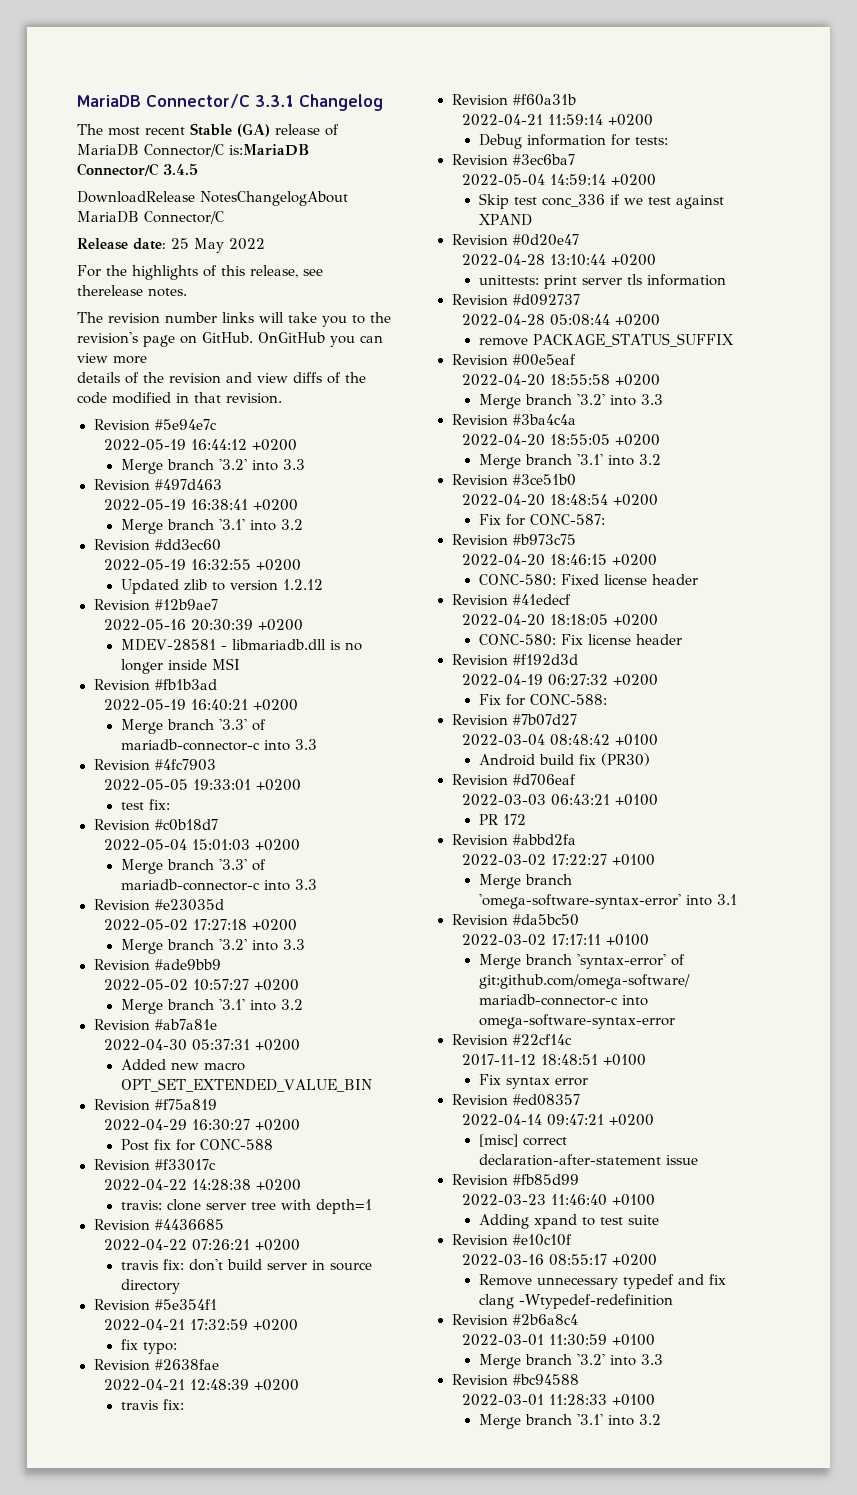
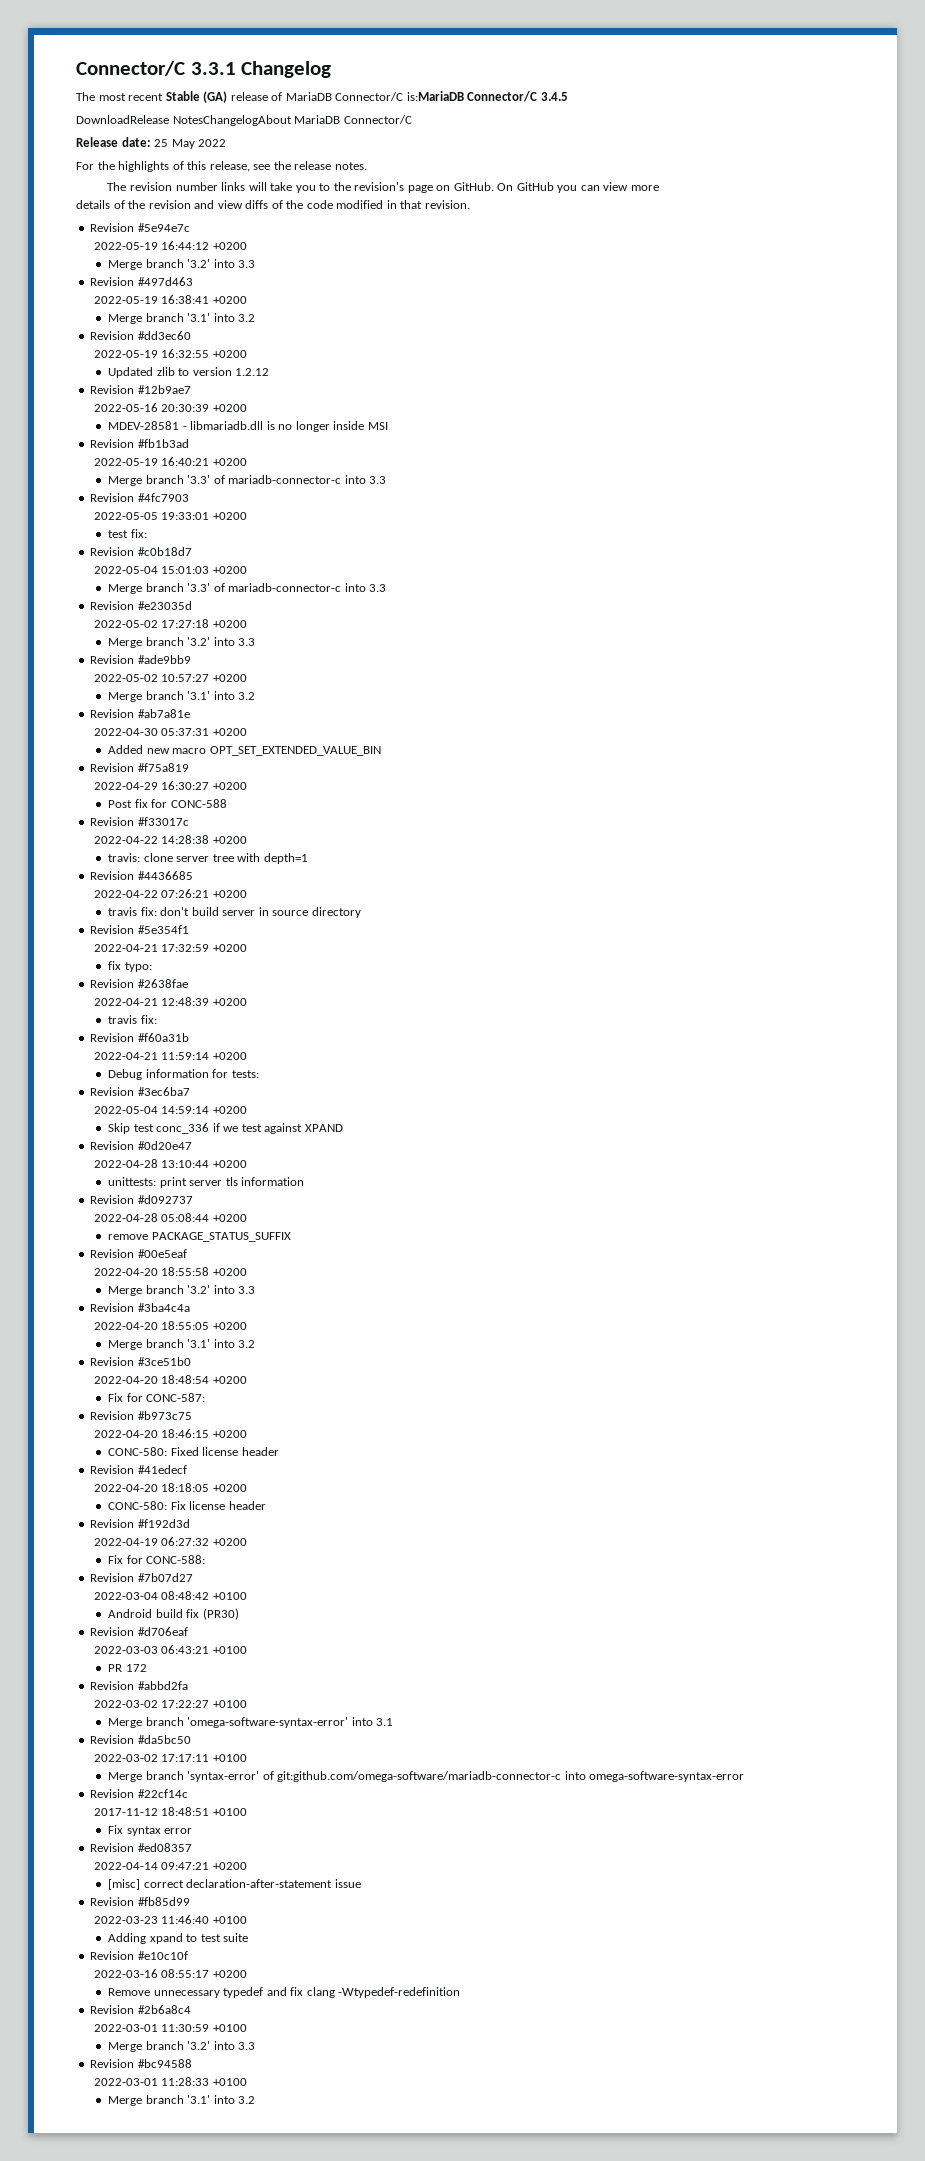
[77,95,141,107] MariaDB -> (76, 68) none
[77,285,143,296] therelease -> [273,161,332,170] the release
[258,332,325,343] OnGitHub -> [497,182,554,191] On GitHub

